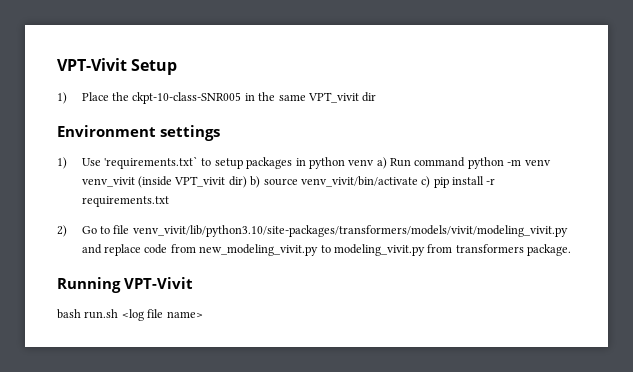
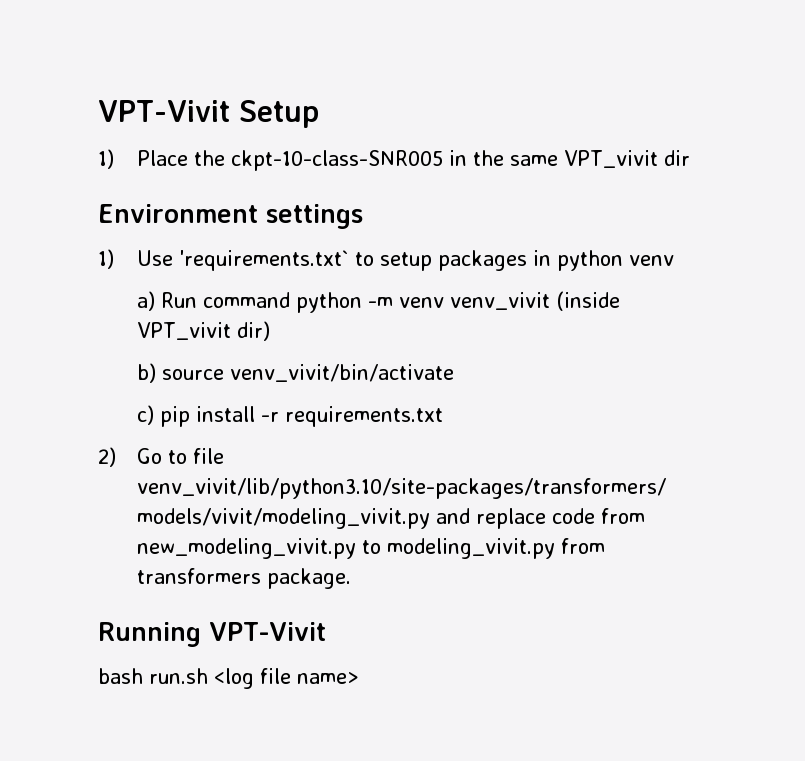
(375, 162) none -> (675, 260) //
(247, 182) none -> (271, 331) //
(418, 181) none -> (455, 373) //

